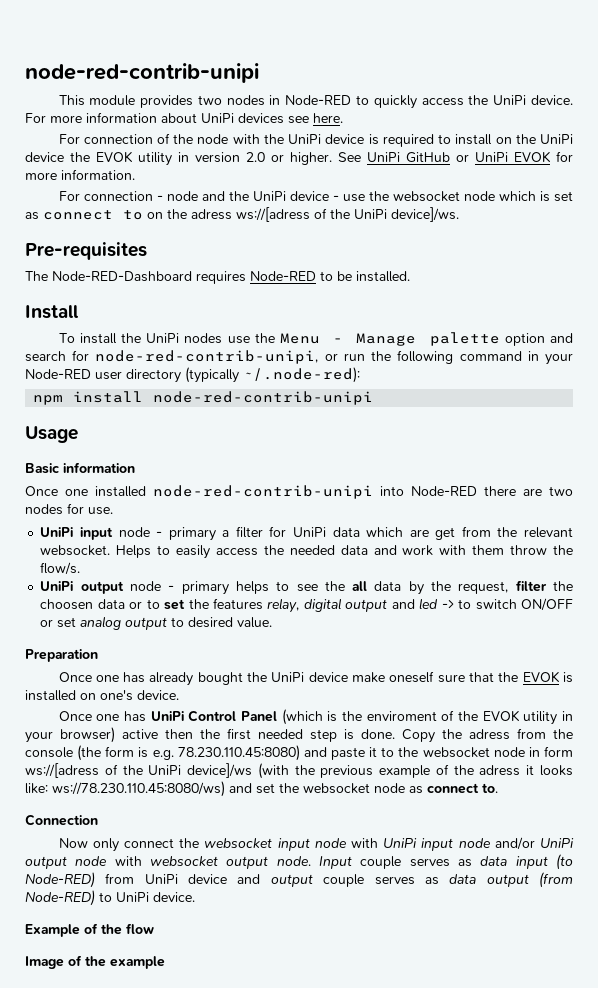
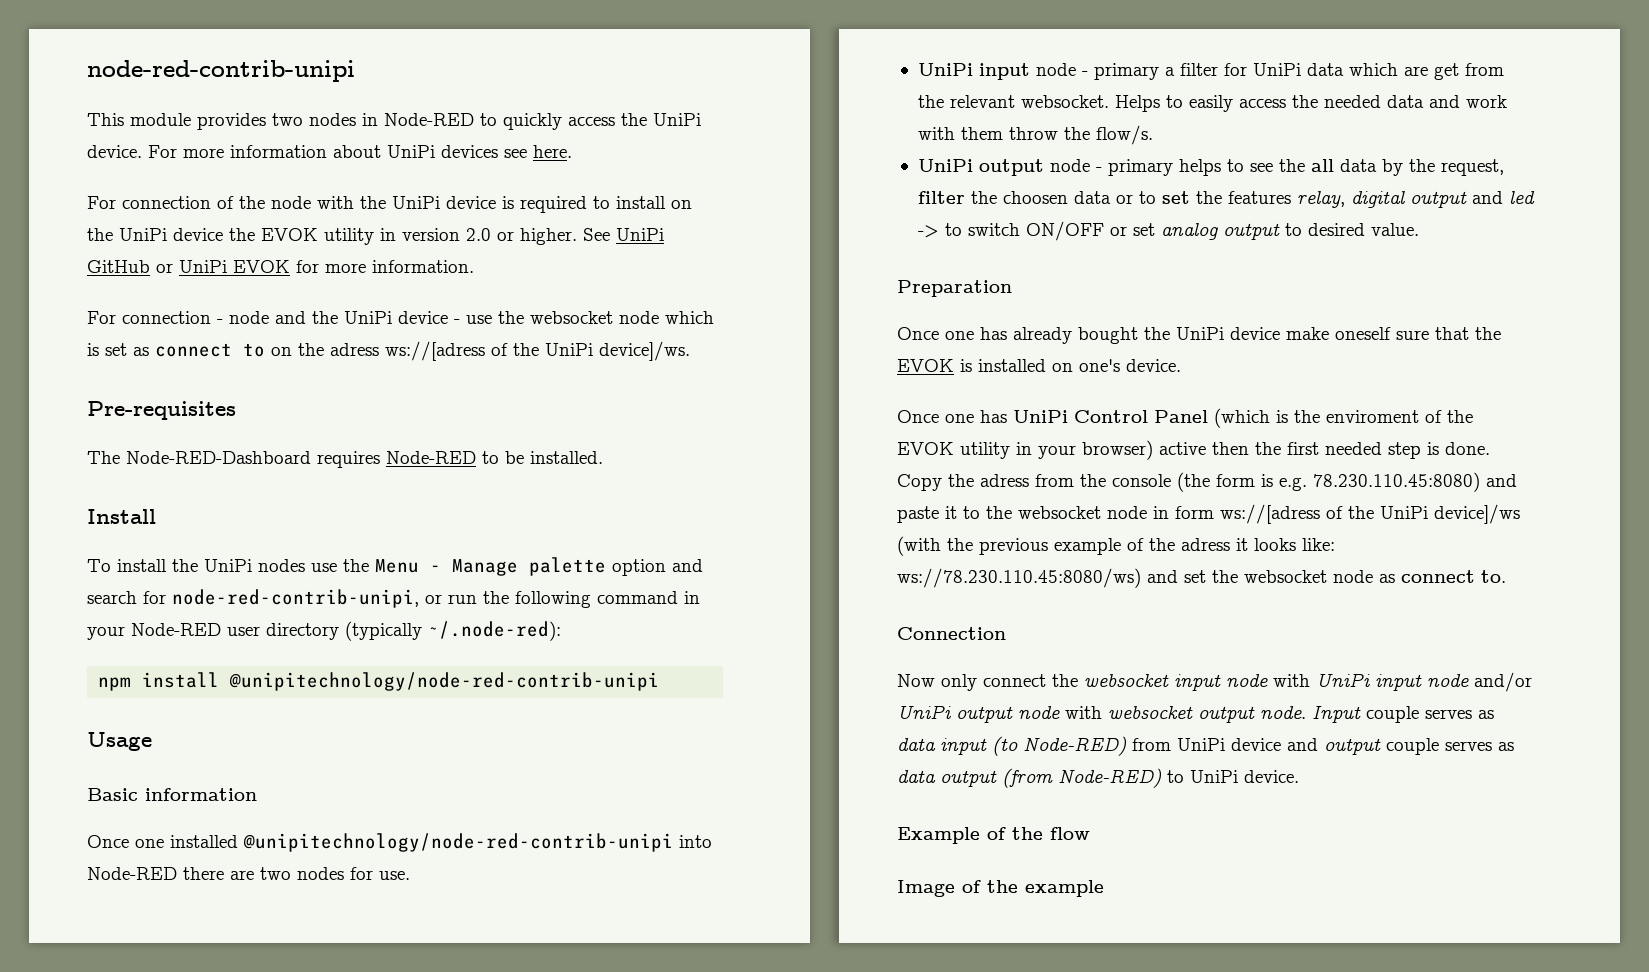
[153,391,374,405] node-red-contrib-unipi -> [229,672,660,691] @unipitechnology/node-red-contrib-unipi
[153,485,373,499] node-red-contrib-unipi -> [243,833,673,852] @unipitechnology/node-red-contrib-unipi

